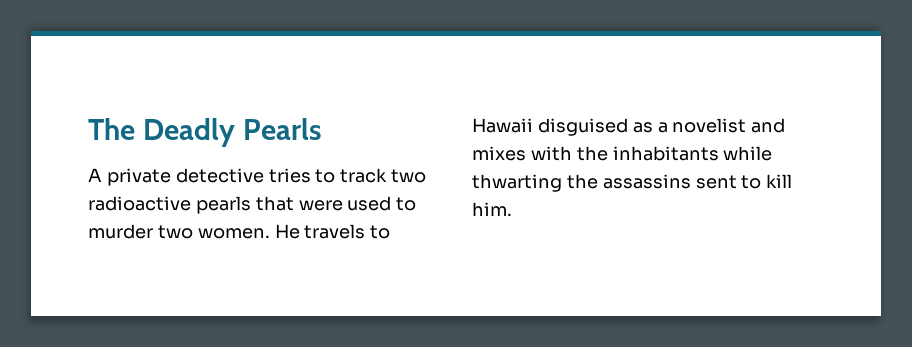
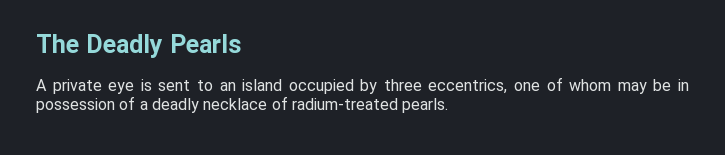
[175,168,427,183] [88,196,417,214] [88,224,391,239] [472,118,786,136] [472,146,773,161] [472,174,793,192] [472,202,512,216] detective tries to track two radioactive pearls that were used to murder two women. He travels to Hawaii disguised as a novelist and mixes with the inhabitants while thwarting the assassins sent to kill him. -> [108,77,689,94] [36,96,449,113] eye is sent to an island occupied by three eccentrics, one of whom may be in possession of a deadly necklace of radium-treated pearls.

